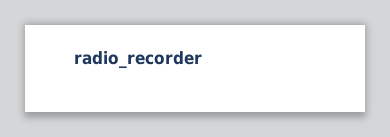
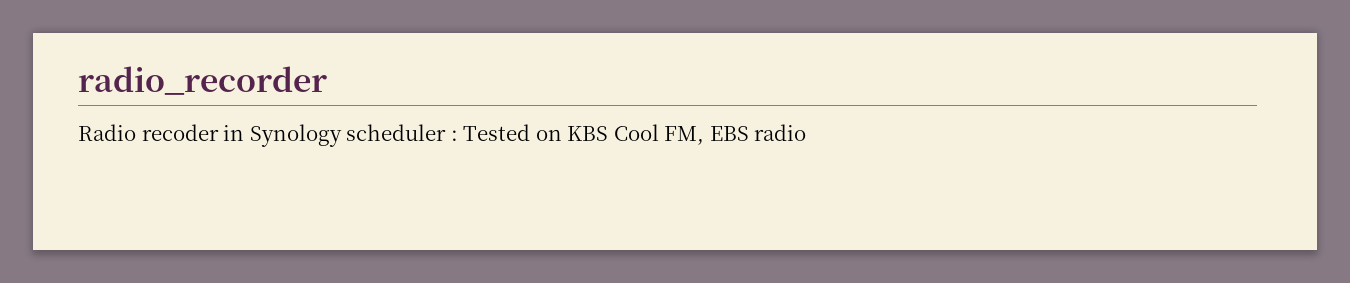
(202, 60) none -> [78,124,807,147] // Radio recoder in Synology scheduler : Tested on KBS Cool FM, EBS radio

